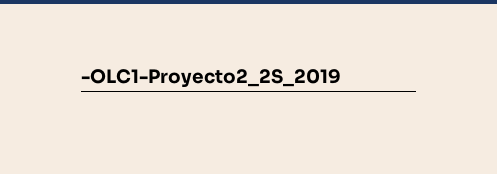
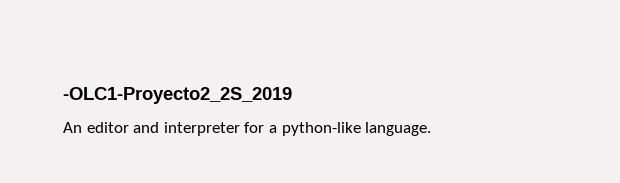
(341, 78) none -> [63,122,432,136] // An editor and interpreter for a python-like language.

